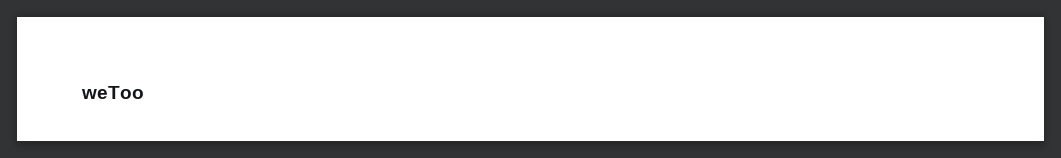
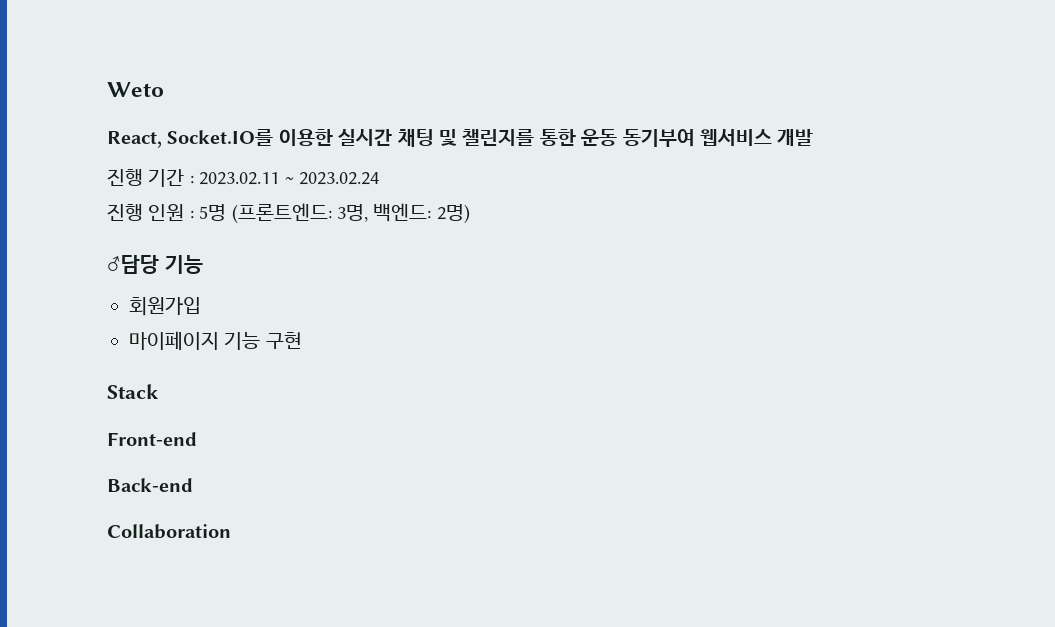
[81,86,144,99] weToo -> [107,82,164,97] [107,129,814,148] [107,168,379,187] [107,203,470,224] [107,255,203,274] [129,297,201,316] [129,331,302,350] [107,384,159,399] [107,432,197,446] [107,478,193,492] [107,524,231,539] Weto // React, Socket.IO를 이용한 실시간 채팅 및 챌린지를 통한 운동 동기부여 웹서비스 개발 // 진행 기간 : 2023.02.11 ~ 2023.02.24 // 진행 인원 : 5명 (프론트엔드: 3명, 백엔드: 2명) // ♂담당 기능 // 회원가입 // 마이페이지 기능 구현 // Stack // Front-end // Back-end // Collaboration

